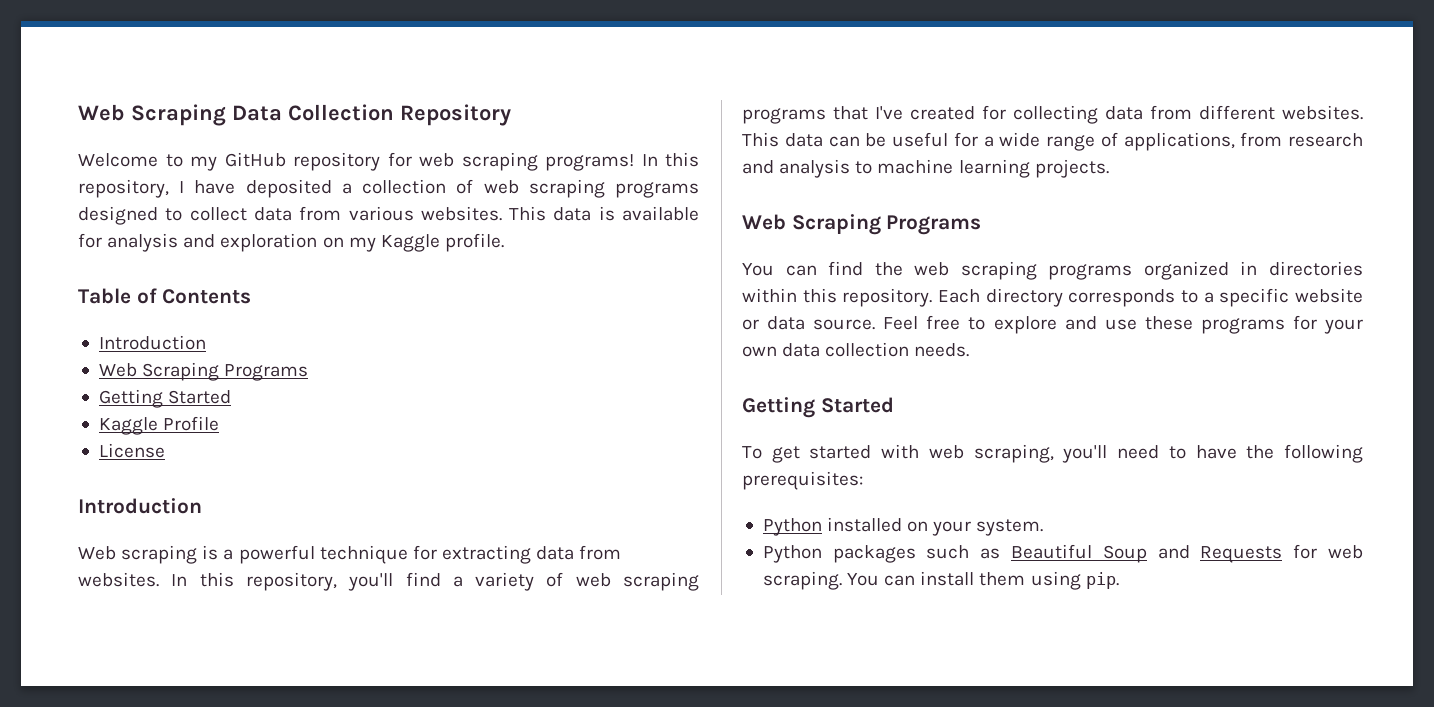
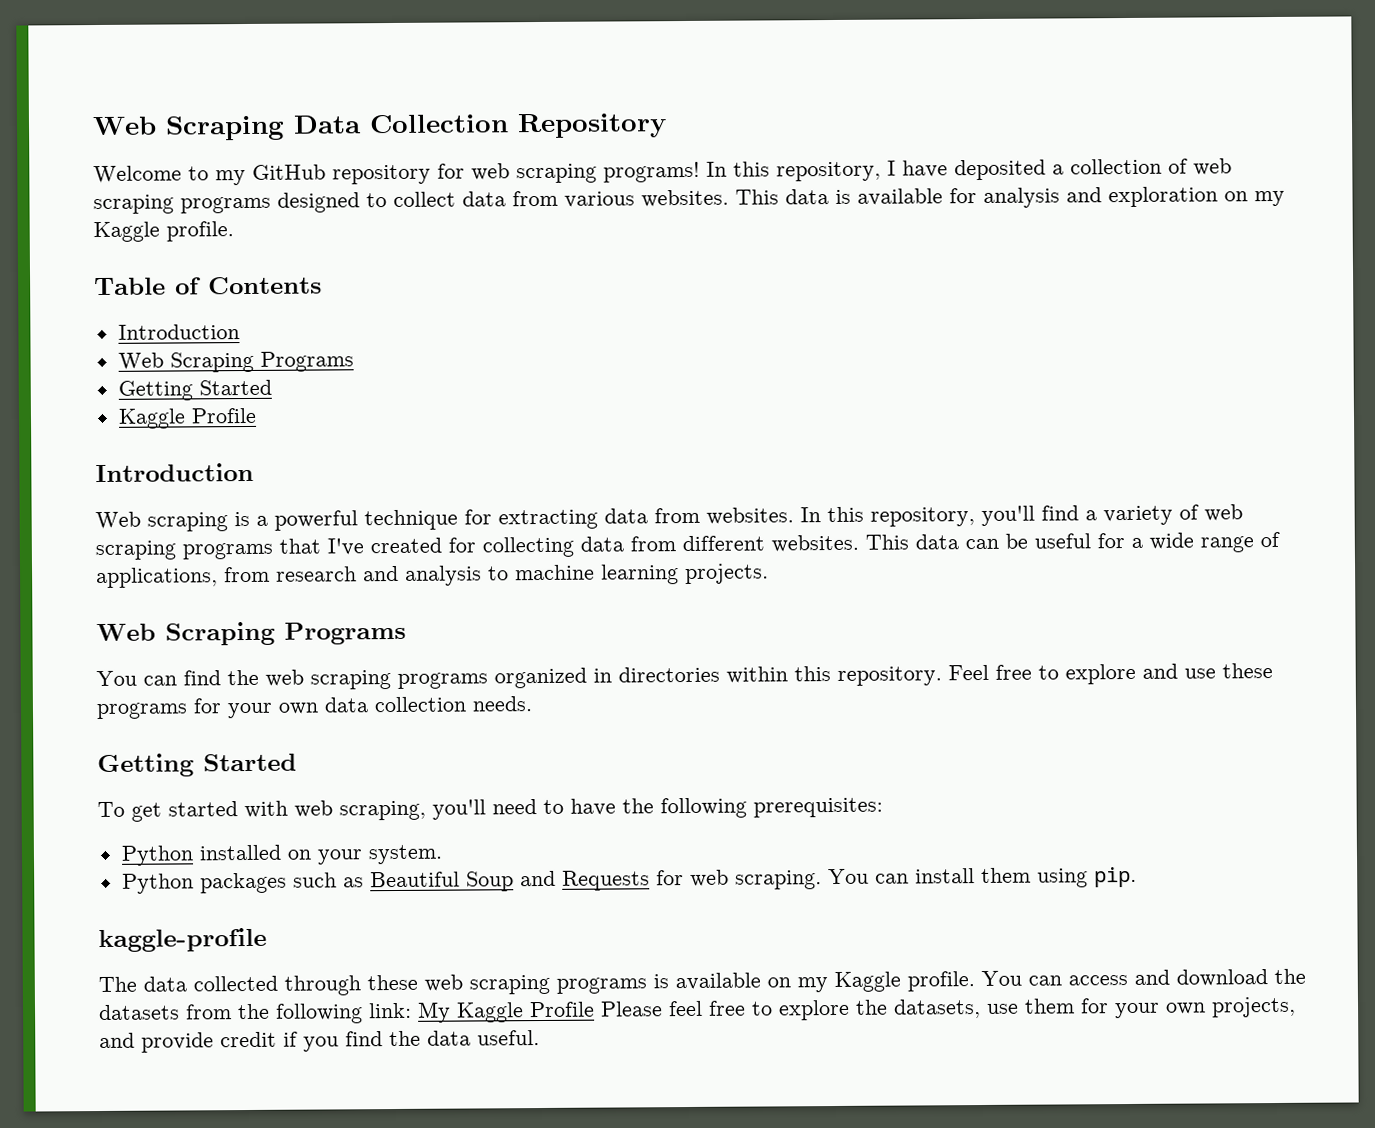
[98,443,165,458] // License -> (257, 415) none
[938,288,1363,307] [742,316,876,330] Each directory corresponds to a specific website or data source. -> (942, 676) none
(1119, 580) none -> [98,927,267,953] [98,968,1306,996] [98,996,1296,1024] [99,1030,540,1053] // kaggle-profile // The data collected through these web scraping programs is available on my Kaggle profile. You can access and download the datasets from the following link: My Kaggle Profile Please feel free to explore the datasets, use them for your own projects, and provide credit if you find the data useful.

